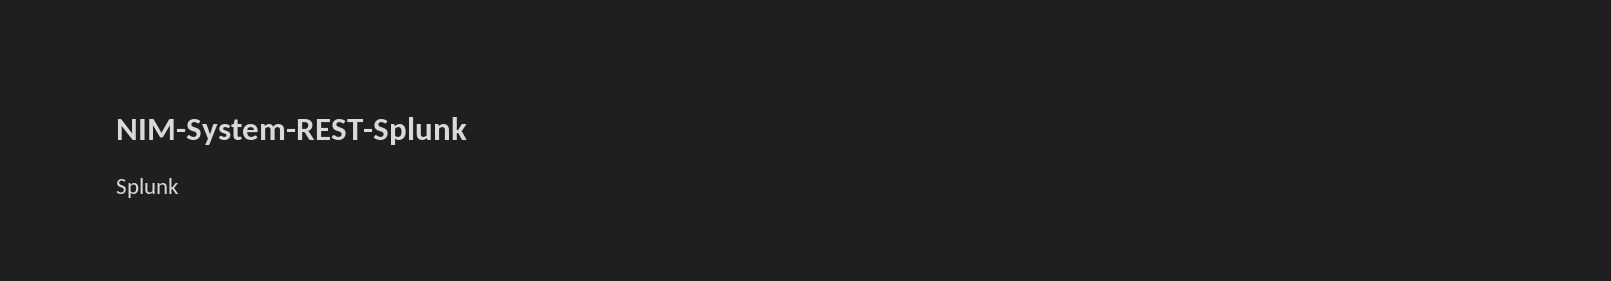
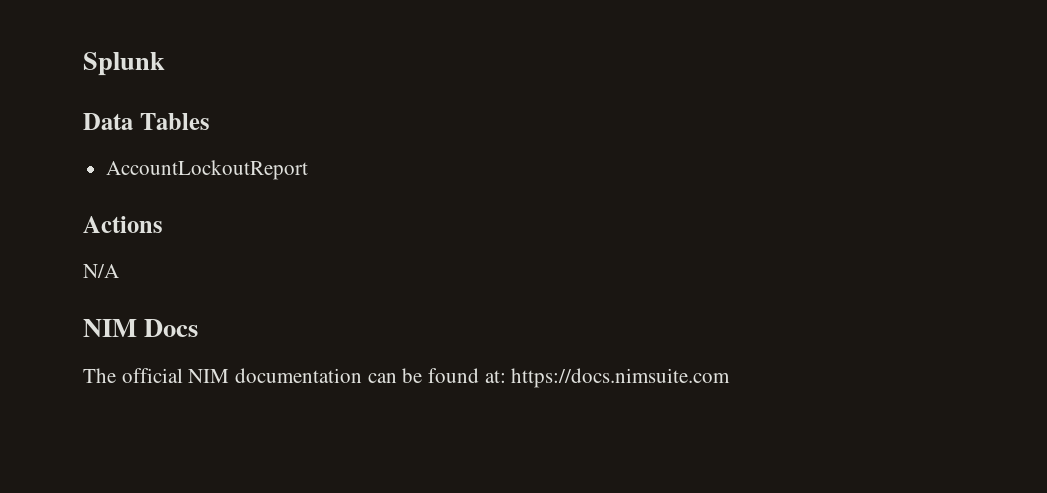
[116,117,467,145] [116,178,179,198] NIM-System-REST-Splunk // Splunk -> [83,52,165,76] [83,113,210,130] [106,160,309,180] [83,216,163,233] [83,264,119,278] [83,319,199,337] [83,368,731,388] Splunk // Data Tables // AccountLockoutReport // Actions // N/A // NIM Docs // The official NIM documentation can be found at: https://docs.nimsuite.com

